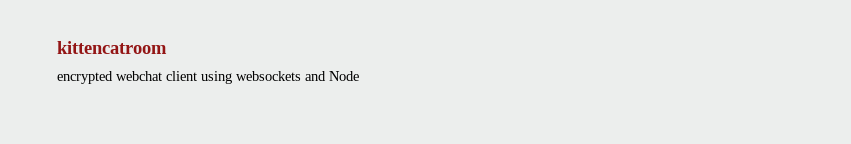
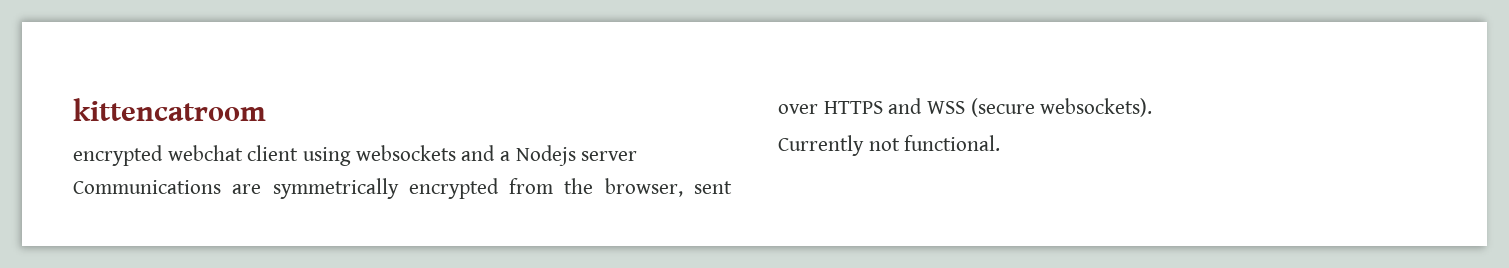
[329,71,359,81] Node -> [500,145,638,166] [73,178,732,199] [778,98,1153,117] [778,135,1001,156] a Nodejs server // Communications are symmetrically encrypted from the browser, sent over HTTPS and WSS (secure websockets). // Currently not functional.

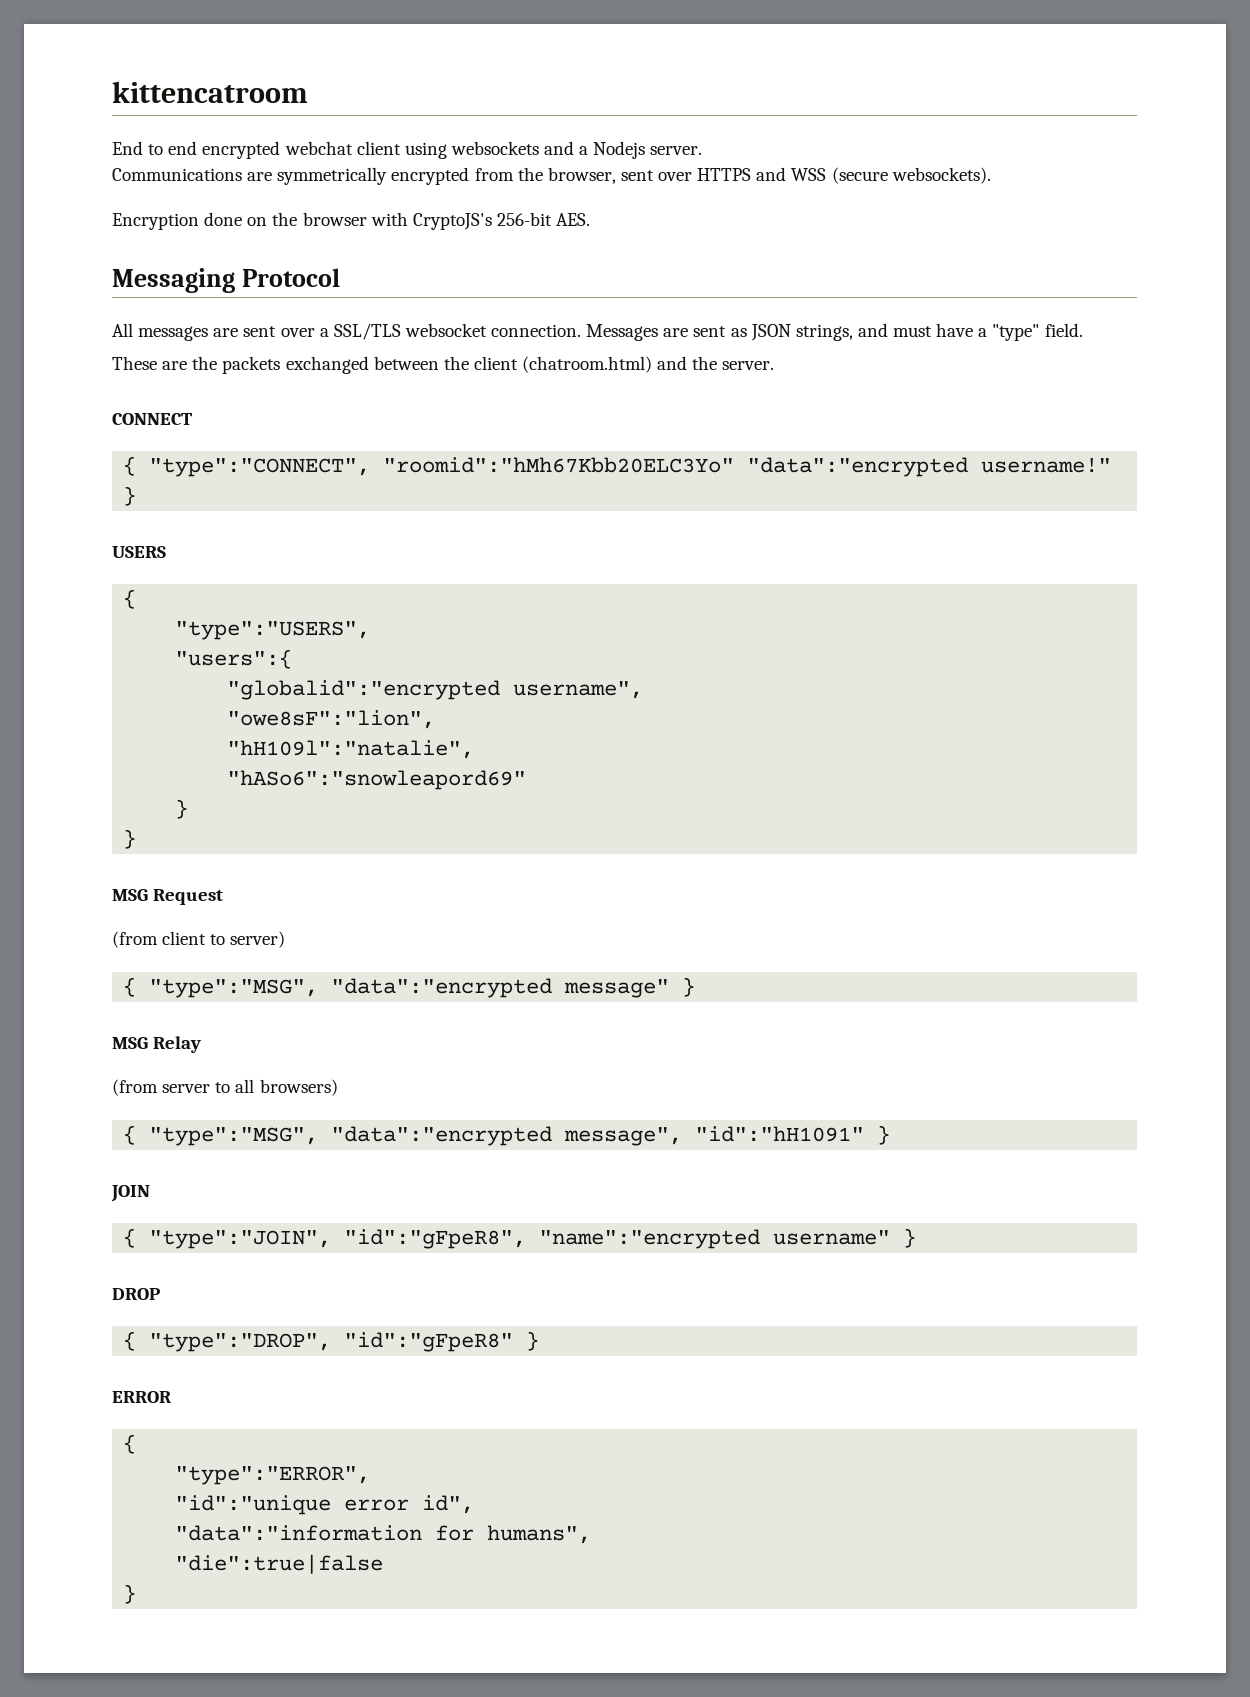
(266, 109) none -> [112,141,198,155] End to end
[581,151,638,161] server -> [650,146,703,155] server.
[778,135,1001,156] Currently not functional. -> [112,212,591,230] [112,268,340,293] [112,323,1083,341] [112,356,775,374] [112,413,192,425] [123,456,1112,477] [123,486,137,506] [112,546,166,558] [123,589,137,609] [175,621,371,640] [175,649,293,669] [227,680,644,700] [227,710,436,729] [227,740,475,759] [227,770,527,790] [175,799,189,819] [123,829,137,849] [112,889,224,905] [112,931,286,948] [123,977,696,998] [112,1036,202,1053] [112,1079,338,1096] [123,1125,891,1146] [111,1185,150,1202] [123,1228,917,1249] [112,1288,160,1300] [123,1331,540,1352] [112,1391,171,1403] [123,1434,137,1454] [175,1466,371,1485] [175,1495,475,1515] [175,1525,592,1544] [175,1554,384,1574] [123,1584,137,1604] Encryption done on the browser with CryptoJS's 256-bit AES. // Messaging Protocol // All messages are sent over a SSL/TLS websocket connection. Messages are sent as JSON strings, and must have a "type" field. // These are the packets exchanged between the client (chatroom.html) and the server. // CONNECT // { "type":"CONNECT", "roomid":"hMh67Kbb20ELC3Yo" "data":"encrypted username!" } // USERS // { // "type":"USERS", // "users":{ // "globalid":"encrypted username", // "owe8sF":"lion", // "hH109l":"natalie", // "hASo6":"snowleapord69" // } // } // MSG Request // (from client to server) // { "type":"MSG", "data":"encrypted message" } // MSG Relay // (from server to all browsers) // { "type":"MSG", "data":"encrypted message", "id":"hH1091" } // JOIN // { "type":"JOIN", "id":"gFpeR8", "name":"encrypted username" } // DROP // { "type":"DROP", "id":"gFpeR8" } // ERROR // { // "type":"ERROR", // "id":"unique error id", // "data":"information for humans", // "die":true|false // }

